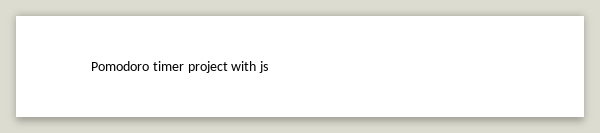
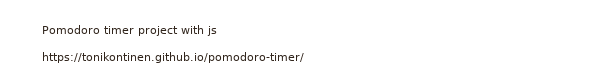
(269, 67) none -> [42,52,304,63] // https://tonikontinen.github.io/pomodoro-timer/

